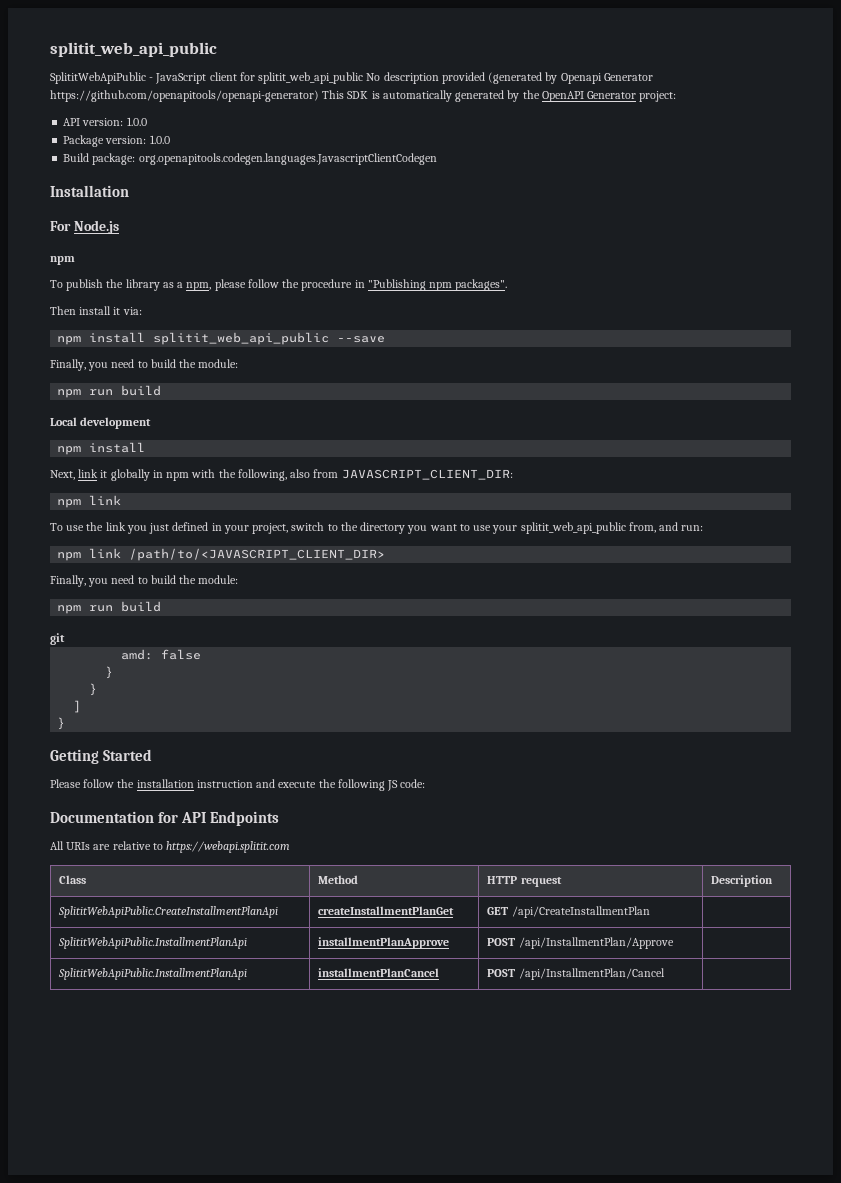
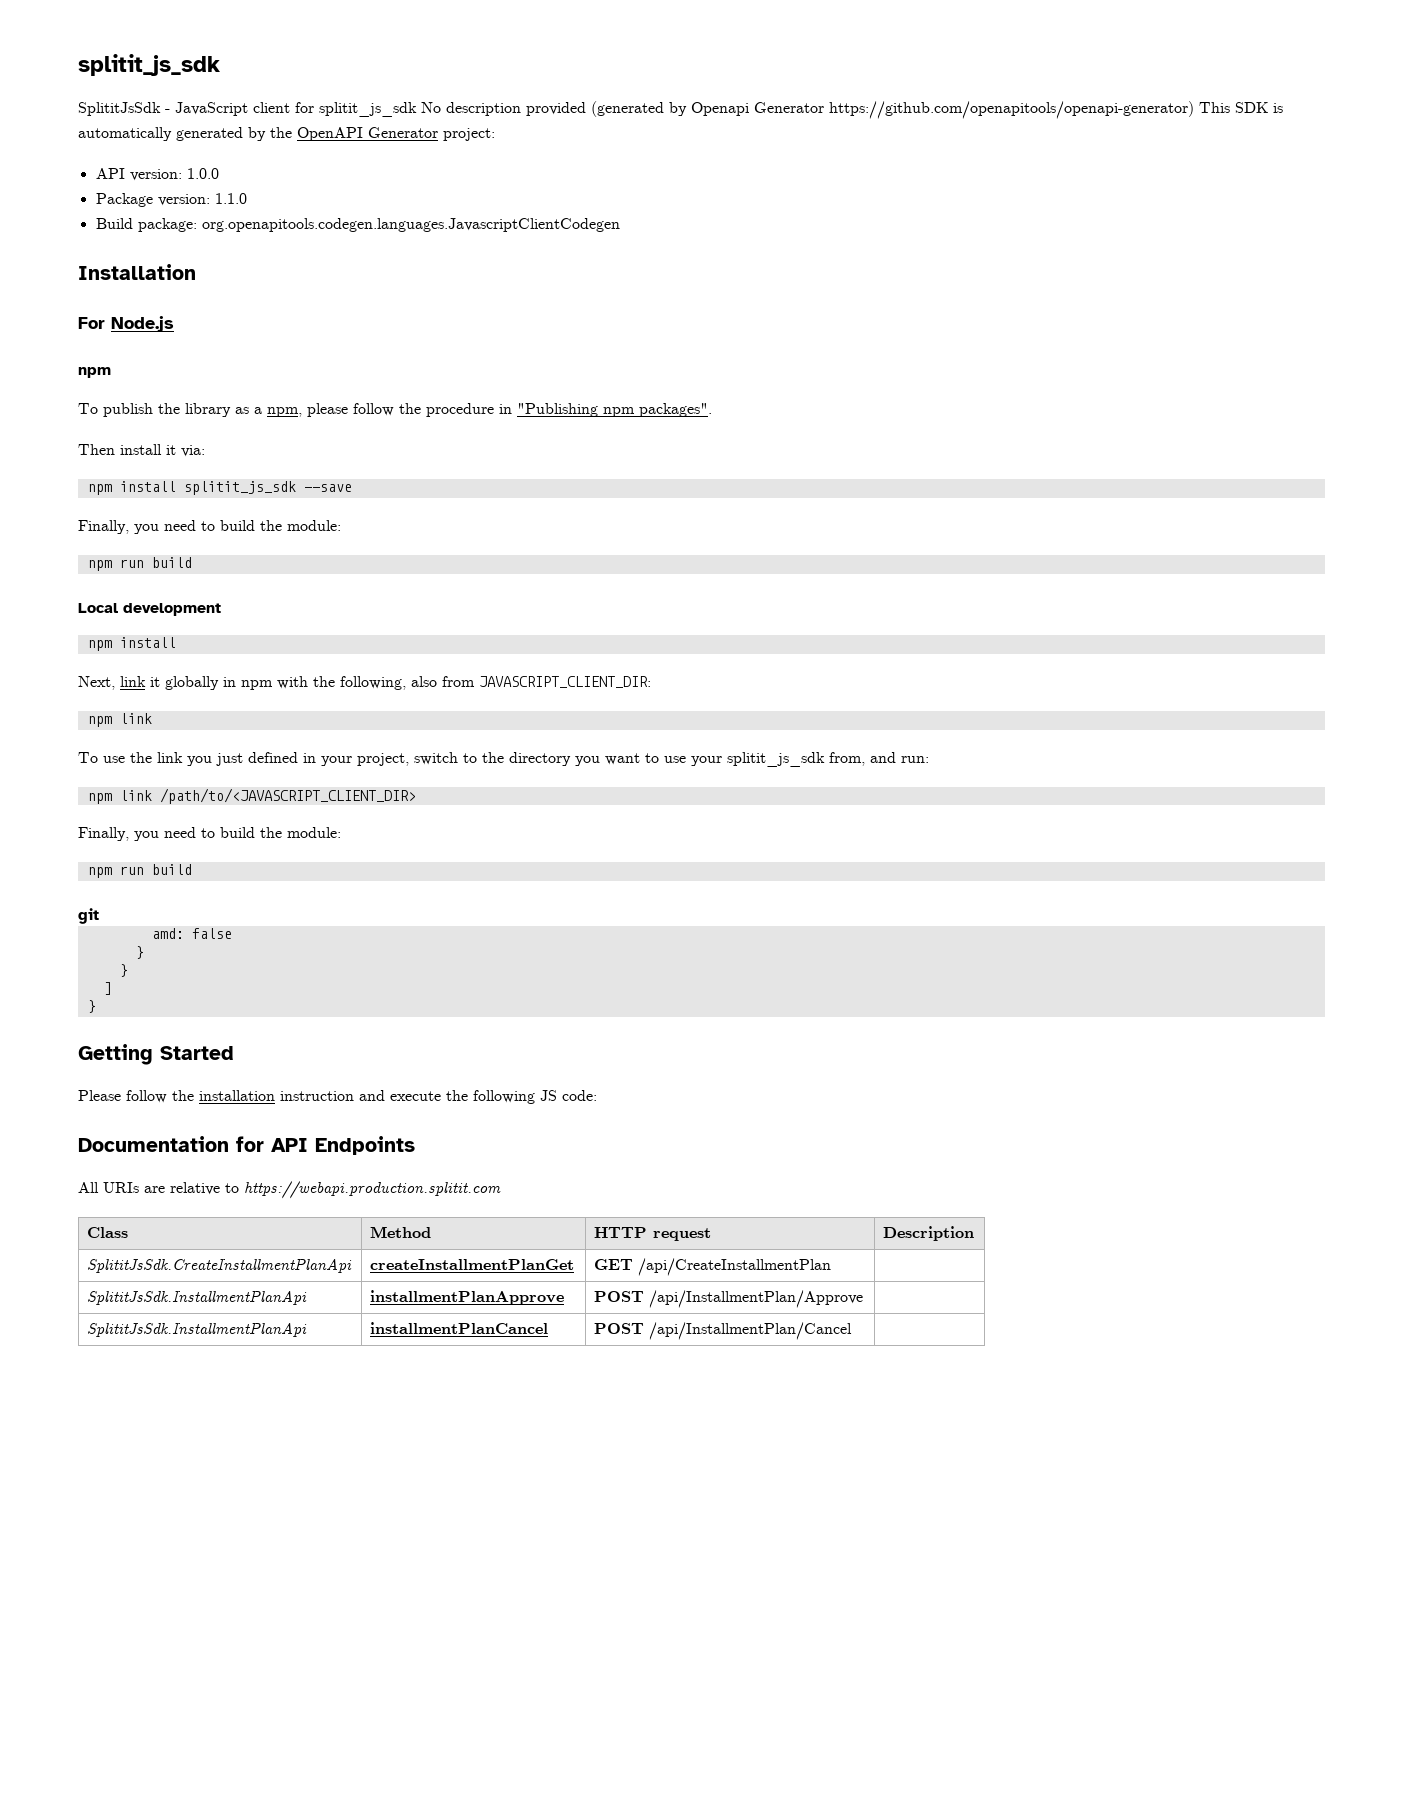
[50,42,217,57] [50,72,146,84] splitit_web_api_public // SplititWebApiPublic -> [78,54,220,76] [78,102,161,116] splitit_js_sdk // SplititJsSdk
[258,72,364,84] splitit_web_api_public -> [319,102,417,117] splitit_js_sdk
[149,135,170,144] 1.0.0 -> [214,193,247,204] 1.1.0
[153,332,330,345] splitit_web_api_public -> [183,481,296,495] splitit_js_sdk
[520,522,626,534] splitit_web_api_public -> [727,752,825,767] splitit_js_sdk
[166,841,291,853] https://webapi.splitit.com -> [244,1181,501,1199] https://webapi.production.splitit.com
[58,906,279,918] SplititWebApiPublic.CreateInstallmentPlanApi -> [87,1258,353,1273] SplititJsSdk.CreateInstallmentPlanApi
[58,937,248,949] SplititWebApiPublic.InstallmentPlanApi -> [87,1290,308,1305] SplititJsSdk.InstallmentPlanApi
[58,968,248,980] SplititWebApiPublic.InstallmentPlanApi -> [87,1322,308,1337] SplititJsSdk.InstallmentPlanApi

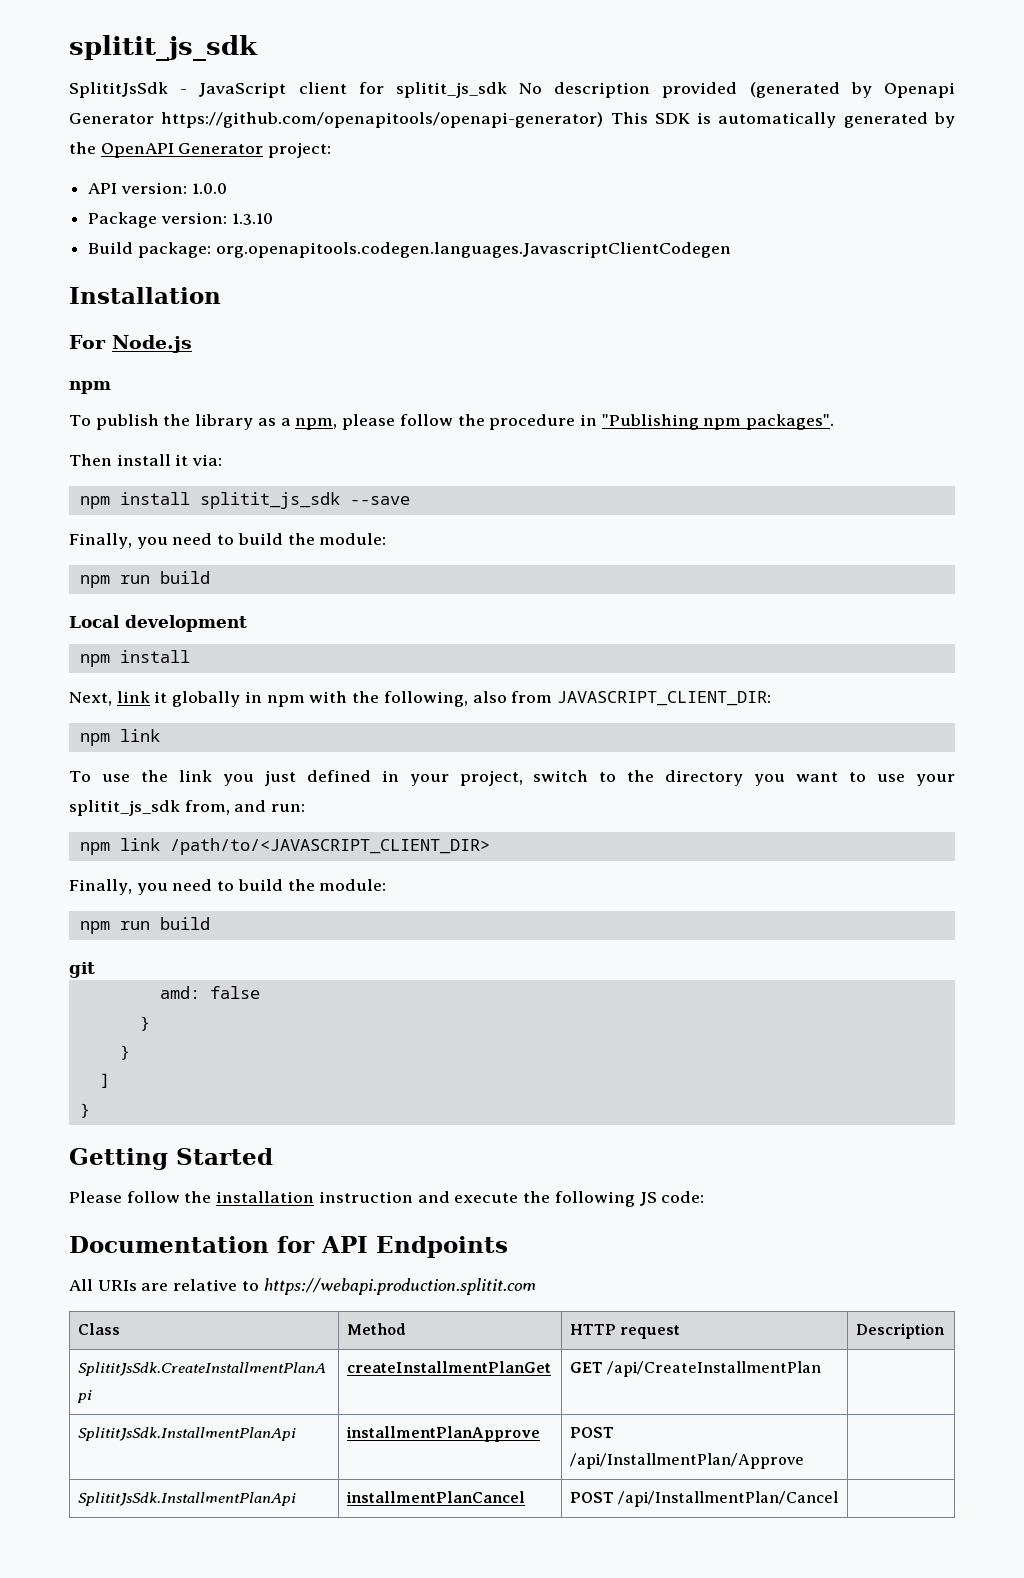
[214,193,247,204] 1.1.0 -> [231,213,273,225] 1.3.10

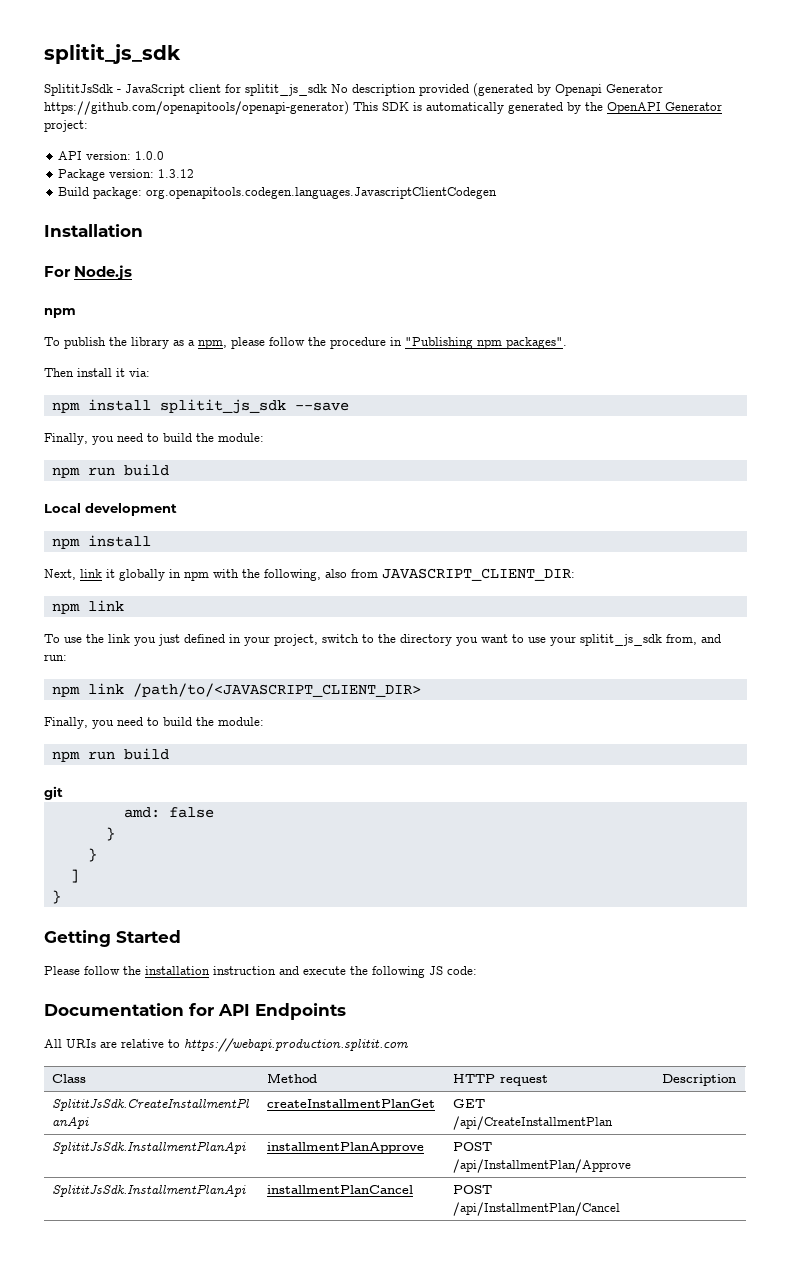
[231,213,273,225] 1.3.10 -> [158,169,195,178] 1.3.12

